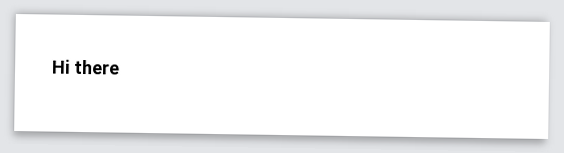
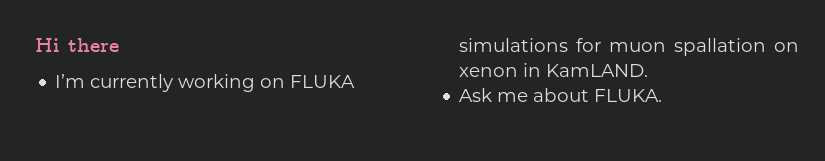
(120, 67) none -> [55,74,356,92] [459,38,799,56] [459,63,649,77] [459,88,663,102] // I’m currently working on FLUKA simulations for muon spallation on xenon in KamLAND. // Ask me about FLUKA.

